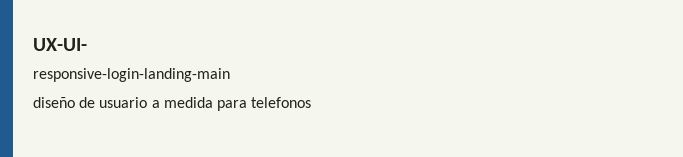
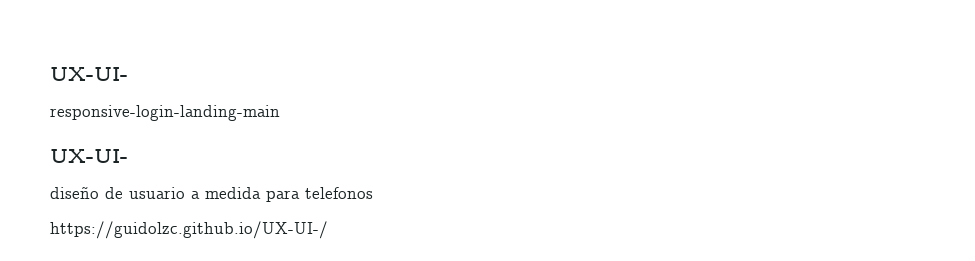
(230, 75) none -> [50,149,128,163] // UX-UI-
(312, 102) none -> [50,221,328,239] // https://guidolzc.github.io/UX-UI-/

